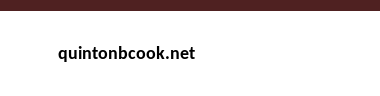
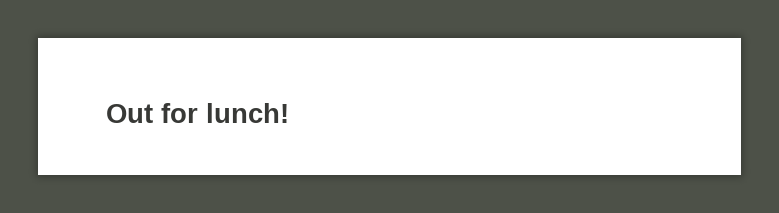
[58,46,195,62] quintonbcook.net -> [106,103,289,123] Out for lunch!

